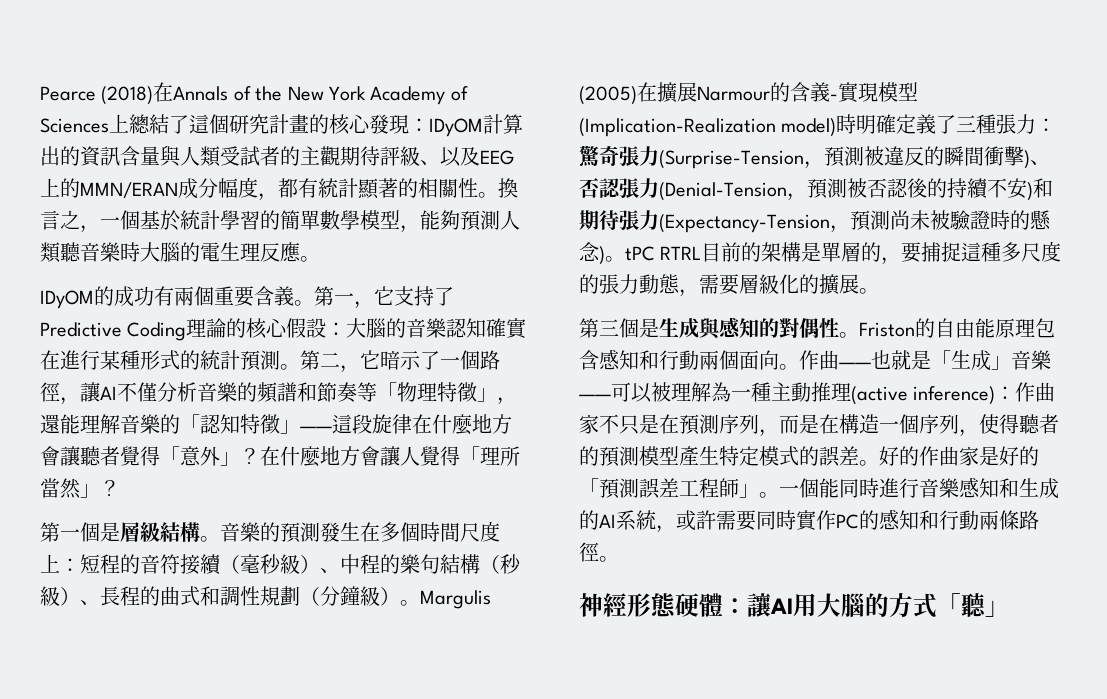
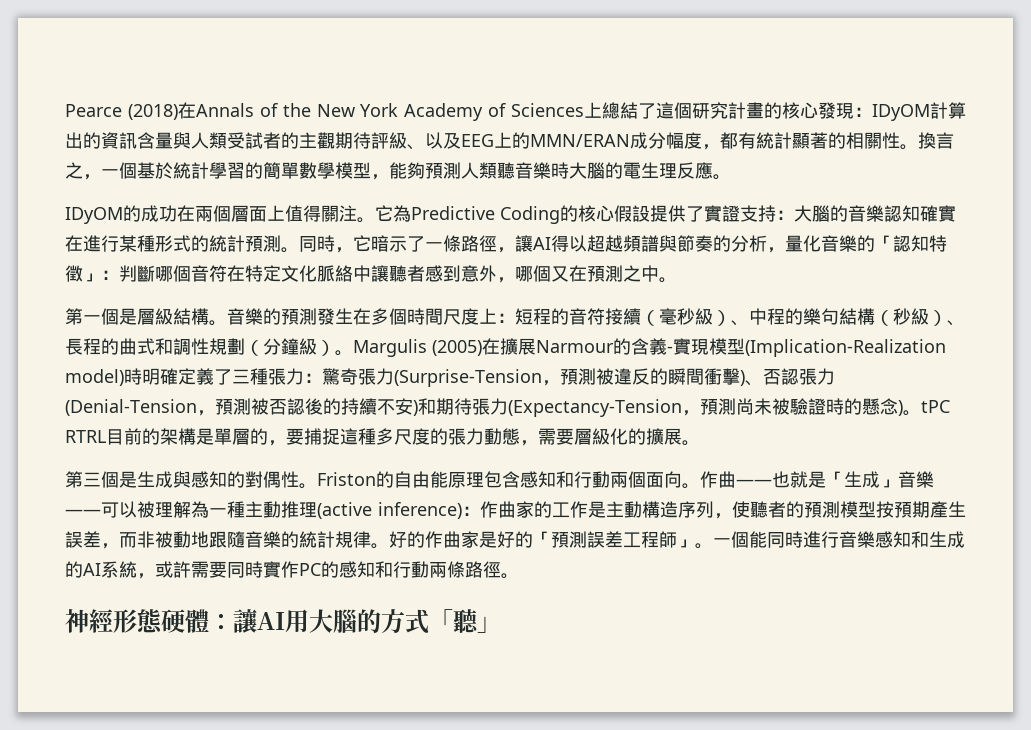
[154,286,454,309] 有兩個重要含義。第一，它支持了 -> [177,205,411,223] 在兩個層面上值得關注。它為
[186,318,227,338] 理論 -> (560, 215) none
(327, 328) none -> [650,205,776,222] 提供了實證支持
[300,350,340,370] 第二 -> [299,235,335,252] 同時
[460,350,480,370] 個 -> [443,235,461,252] 條
[117,382,517,405] [40,414,120,434] 不僅分析音樂的頻譜和節奏等「物理特徵」，還能理解 -> [551,235,821,253] 得以超越頻譜與節奏的分析，量化
[300,414,512,435] [40,446,520,467] [40,478,120,499] ——這段旋律在什麼地方會讓聽者覺得「意外」？在什麼地方會讓人覺得「理所當然」？ -> [101,265,677,283] ：判斷哪個音符在特定文化脈絡中讓聽者感到意外，哪個又在預測之中。
[599,414,919,437] 不只是在預測序列，而是在構造一個 -> [534,501,678,518] 的工作是主動構造
[999,414,1019,434] 得 -> (750, 509) none
[679,446,859,467] 產生特定模式的誤差 -> [876,501,966,518] [65,531,371,549] 按預期產生誤差，而非被動地跟隨音樂的統計規律

